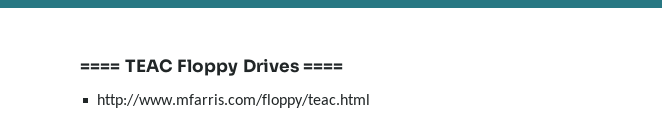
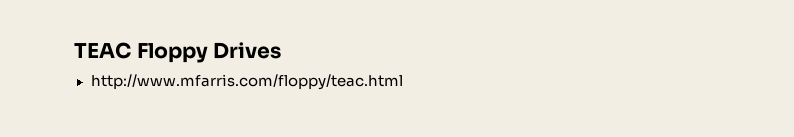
[80,63,120,72] ==== -> (74, 50) none
[303,63,344,72] ==== -> (282, 50) none

